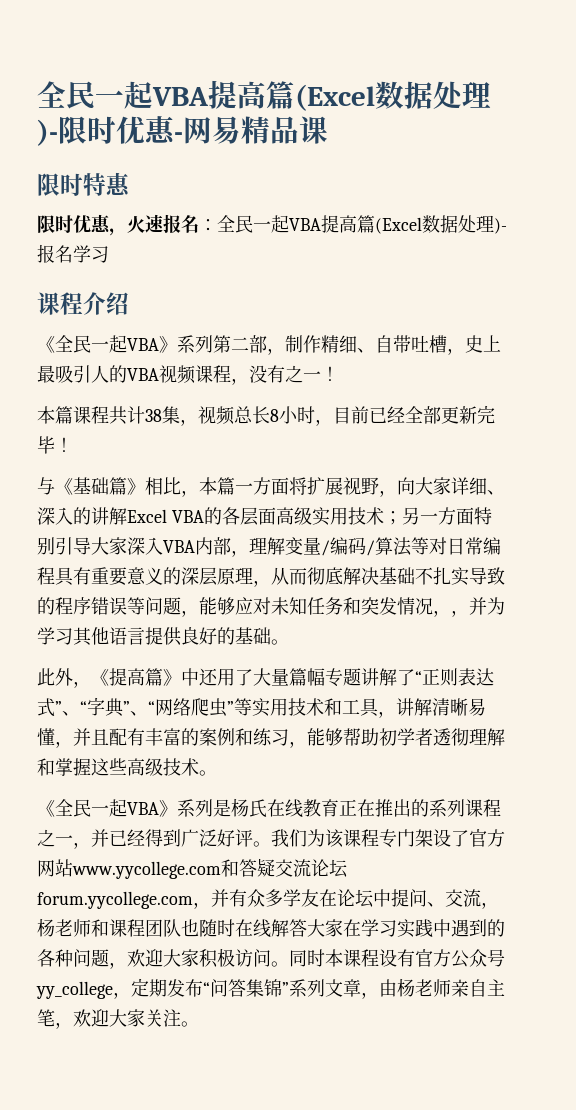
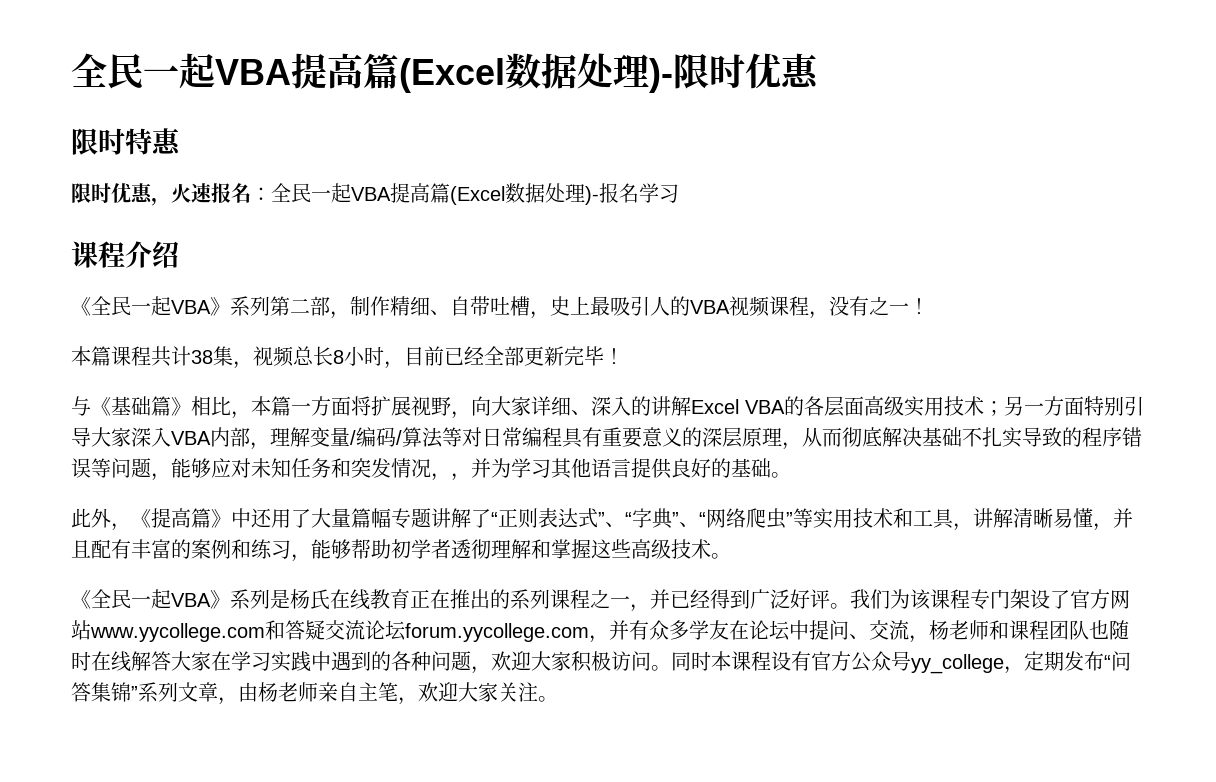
[174,116,328,144] -网易精品课 -> (821, 71) none

